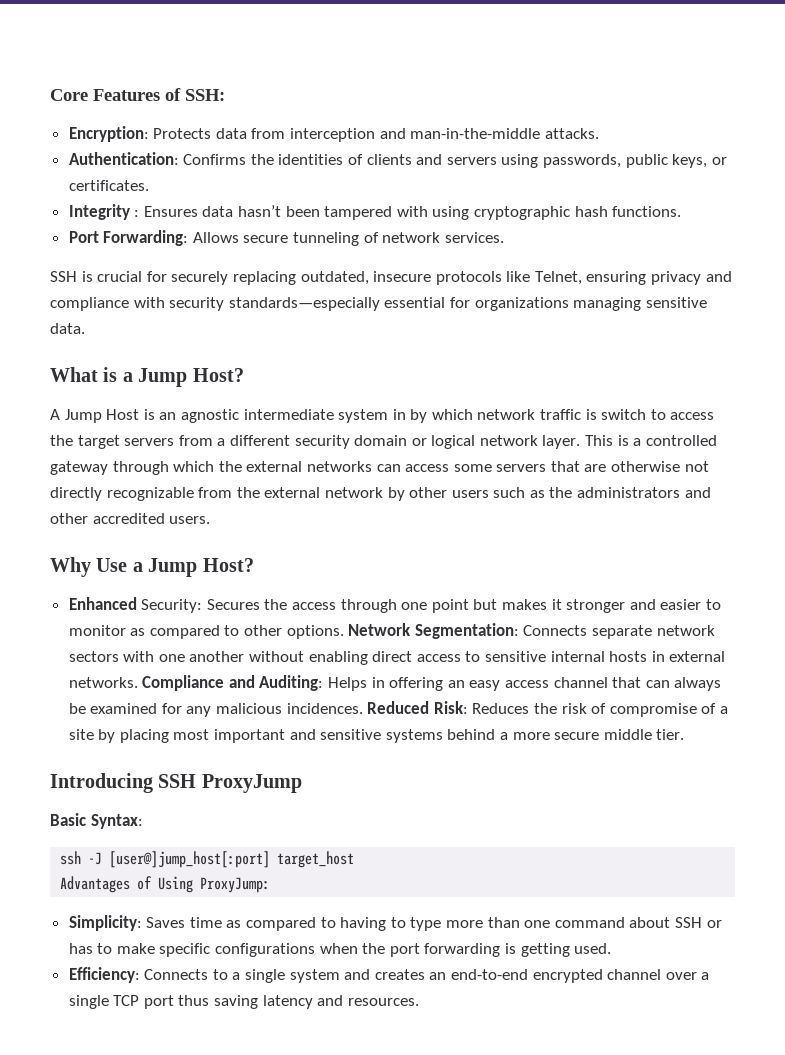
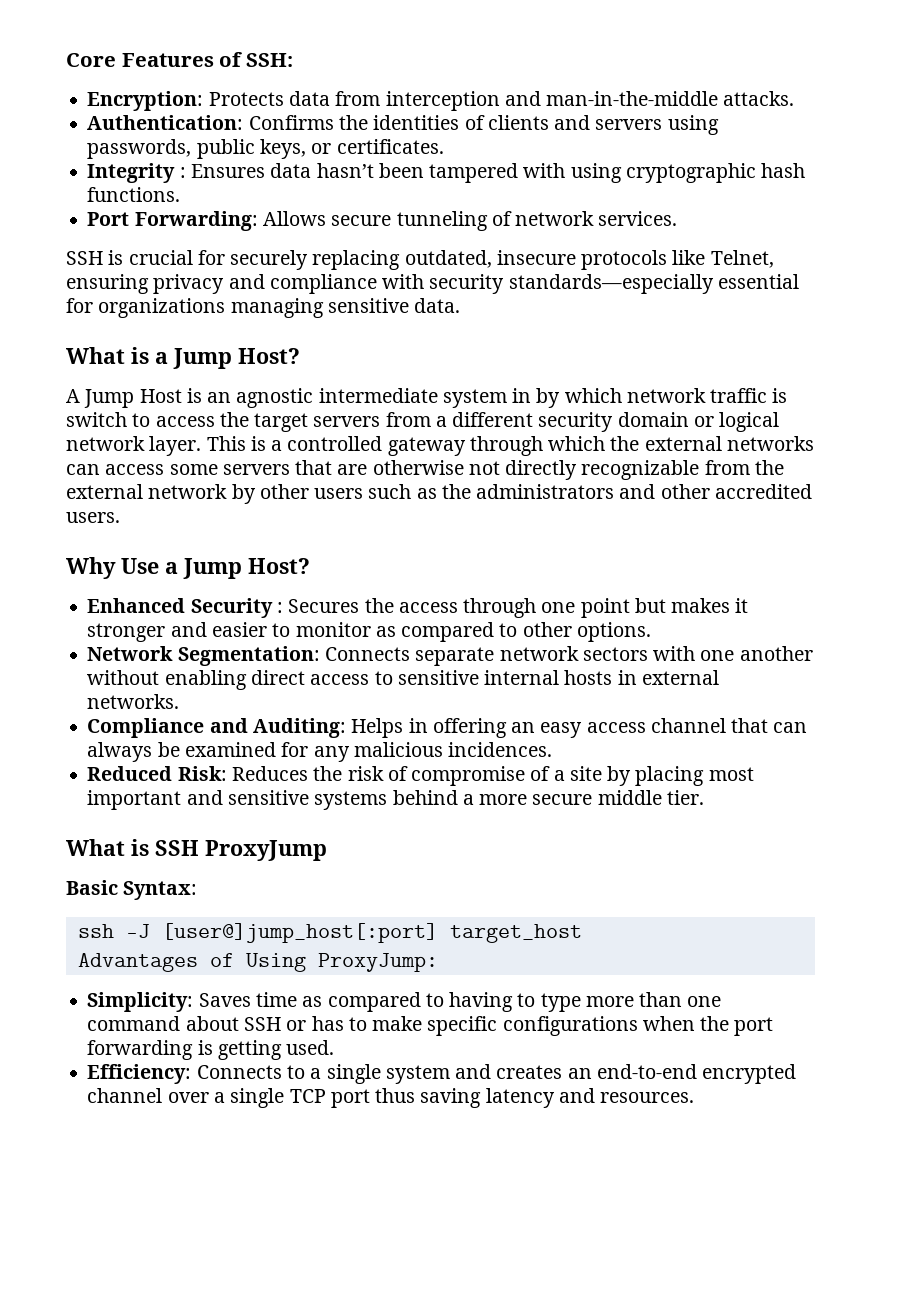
[141,599,203,613] Security: -> [190,598,283,618] Security :
(344, 632) none -> (651, 632) //
(138, 682) none -> (180, 701) //
(363, 708) none -> (553, 749) //
[50,773,153,793] Introducing -> [66,839,149,856] What is

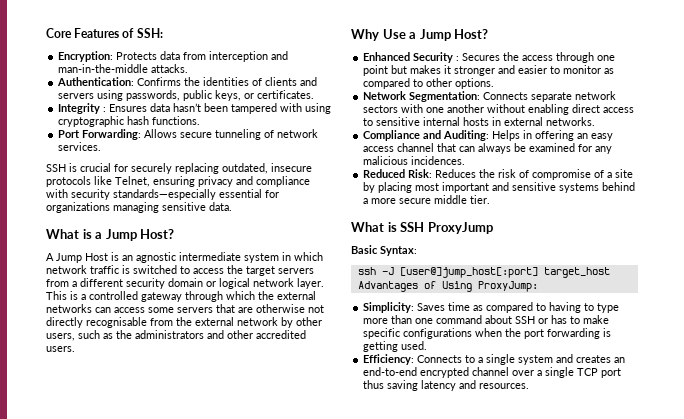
[536,388,561,408] by -> (291, 256) none
[66,412,127,427] switch -> [133,265,177,274] switched
[581,460,700,480] recognizable -> [86,317,147,328] recognisable
[314,488,364,499] users -> [46,333,75,341] users,

